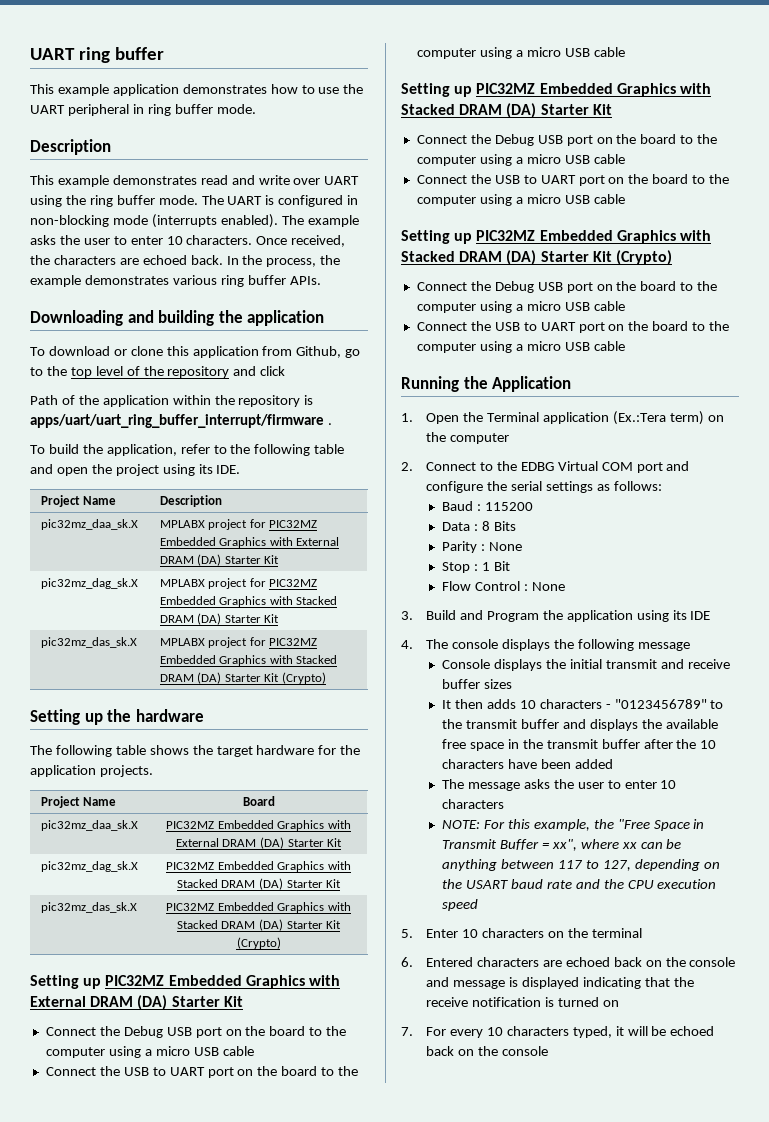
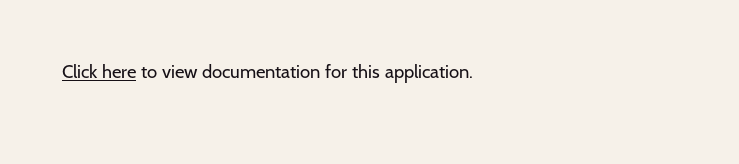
[30,47,164,63] [30,84,364,96] [30,104,256,116] [30,139,111,155] [30,175,360,187] [30,195,359,207] [30,214,359,228] [30,235,346,247] [30,255,341,267] [30,275,321,287] [30,310,325,326] [30,346,361,358] [30,366,286,378] [30,395,314,407] [30,414,332,428] [30,444,345,456] [30,464,241,476] [40,495,117,507] [159,495,222,507] [40,519,138,530] [159,519,318,530] [159,537,340,548] [159,554,280,566] [40,578,138,589] [159,578,318,589] [159,596,338,607] [159,613,280,625] [40,637,137,648] [159,637,318,648] [159,655,338,666] [159,672,326,684] [30,709,204,725] [30,745,361,757] [30,765,153,777] [40,796,117,808] [242,796,275,806] [40,820,138,831] [166,820,351,831] [175,837,343,849] [40,861,138,872] [166,861,351,872] [176,878,342,890] [40,902,137,913] [166,902,351,913] [176,919,342,931] [236,937,281,949] [30,975,340,989] [30,995,243,1010] [45,1026,347,1038] [45,1046,254,1058] [45,1066,359,1078] [416,47,625,59] [401,83,711,97] [401,103,612,118] [416,134,718,146] [416,154,625,166] [416,174,730,186] [416,194,625,206] [401,230,711,244] [401,250,672,265] [416,281,718,293] [416,301,625,313] [416,321,730,333] [416,341,625,353] [401,376,572,392] [401,411,724,425] [426,432,509,444] [401,461,690,473] [426,481,662,493] [442,501,533,511] [442,521,516,531] [442,541,522,553] [442,561,510,573] [442,581,565,591] [401,610,711,622] [401,639,690,651] [442,659,730,671] [442,679,512,689] [442,699,724,709] [442,719,718,731] [442,739,717,751] [442,759,613,769] [442,779,677,791] [442,799,505,809] [442,819,705,831] [442,839,682,851] [442,859,720,871] [442,879,717,889] [442,899,479,911] [401,928,642,938] [401,957,736,967] [426,977,694,989] [426,997,619,1007] [401,1026,715,1038] [426,1046,548,1056] UART ring buffer // This example application demonstrates how to use the UART peripheral in ring buffer mode. // Description // This example demonstrates read and write over UART using the ring buffer mode. The UART is configured in non-blocking mode (interrupts enabled). The example asks the user to enter 10 characters. Once received, the characters are echoed back. In the process, the example demonstrates various ring buffer APIs. // Downloading and building the application // To download or clone this application from Github, go to the top level of the repository and click // Path of the application within the repository is apps/uart/uart_ring_buffer_interrupt/firmware . // To build the application, refer to the following table and open the project using its IDE. // Project Name | Description // pic32mz_daa_sk.X | MPLABX project for PIC32MZ Embedded Graphics with External DRAM (DA) Starter Kit // pic32mz_dag_sk.X | MPLABX project for PIC32MZ Embedded Graphics with Stacked DRAM (DA) Starter Kit // pic32mz_das_sk.X | MPLABX project for PIC32MZ Embedded Graphics with Stacked DRAM (DA) Starter Kit (Crypto) // Setting up the hardware // The following table shows the target hardware for the application projects. // Project Name | Board // pic32mz_daa_sk.X | PIC32MZ Embedded Graphics with External DRAM (DA) Starter Kit // pic32mz_dag_sk.X | PIC32MZ Embedded Graphics with Stacked DRAM (DA) Starter Kit // pic32mz_das_sk.X | PIC32MZ Embedded Graphics with Stacked DRAM (DA) Starter Kit (Crypto) // Setting up PIC32MZ Embedded Graphics with External DRAM (DA) Starter Kit // Connect the Debug USB port on the board to the computer using a micro USB cable // Connect the USB to UART port on the board to the computer using a micro USB cable // Setting up PIC32MZ Embedded Graphics with Stacked DRAM (DA) Starter Kit // Connect the Debug USB port on the board to the computer using a micro USB cable // Connect the USB to UART port on the board to the computer using a micro USB cable // Setting up PIC32MZ Embedded Graphics with Stacked DRAM (DA) Starter Kit (Crypto) // Connect the Debug USB port on the board to the computer using a micro USB cable // Connect the USB to UART port on the board to the computer using a micro USB cable // Running the Application // 1. Open the Terminal application (Ex.:Tera term) on the computer // 2. Connect to the EDBG Virtual COM port and configure the serial settings as follows: // Baud : 115200 // Data : 8 Bits // Parity : None // Stop : 1 Bit // Flow Control : None // 3. Build and Program the application using its IDE // 4. The console displays the following message // Console displays the initial transmit and receive buffer sizes // It then adds 10 characters - "0123456789" to the transmit buffer and displays the available free space in the transmit buffer after the 10 characters have been added // The message asks the user to enter 10 characters // NOTE: For this example, the "Free Space in Transmit Buffer = xx", where xx can be anything between 117 to 127, depending on the USART baud rate and the CPU execution speed // 5. Enter 10 characters on the terminal // 6. Entered characters are echoed back on the console and message is displayed indicating that the receive notification is turned on // 7. For every 10 characters typed, it will be echoed back on the console -> [62,64,473,83] Click here to view documentation for this application.

